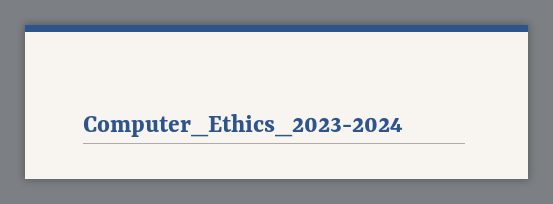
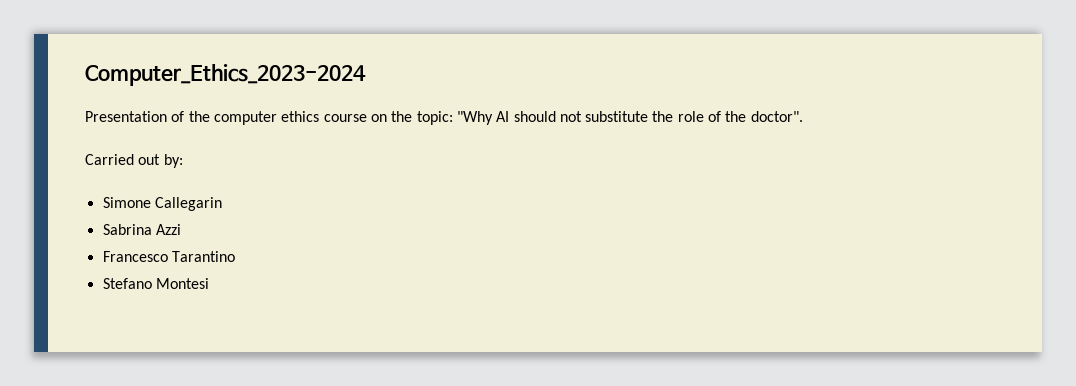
(403, 125) none -> [85,111,803,125] [85,154,183,168] [102,197,222,211] [102,224,181,235] [102,251,235,262] [102,278,209,289] // Presentation of the computer ethics course on the topic: "Why AI should not substitute the role of the doctor". // Carried out by: // Simone Callegarin // Sabrina Azzi // Francesco Tarantino // Stefano Montesi

